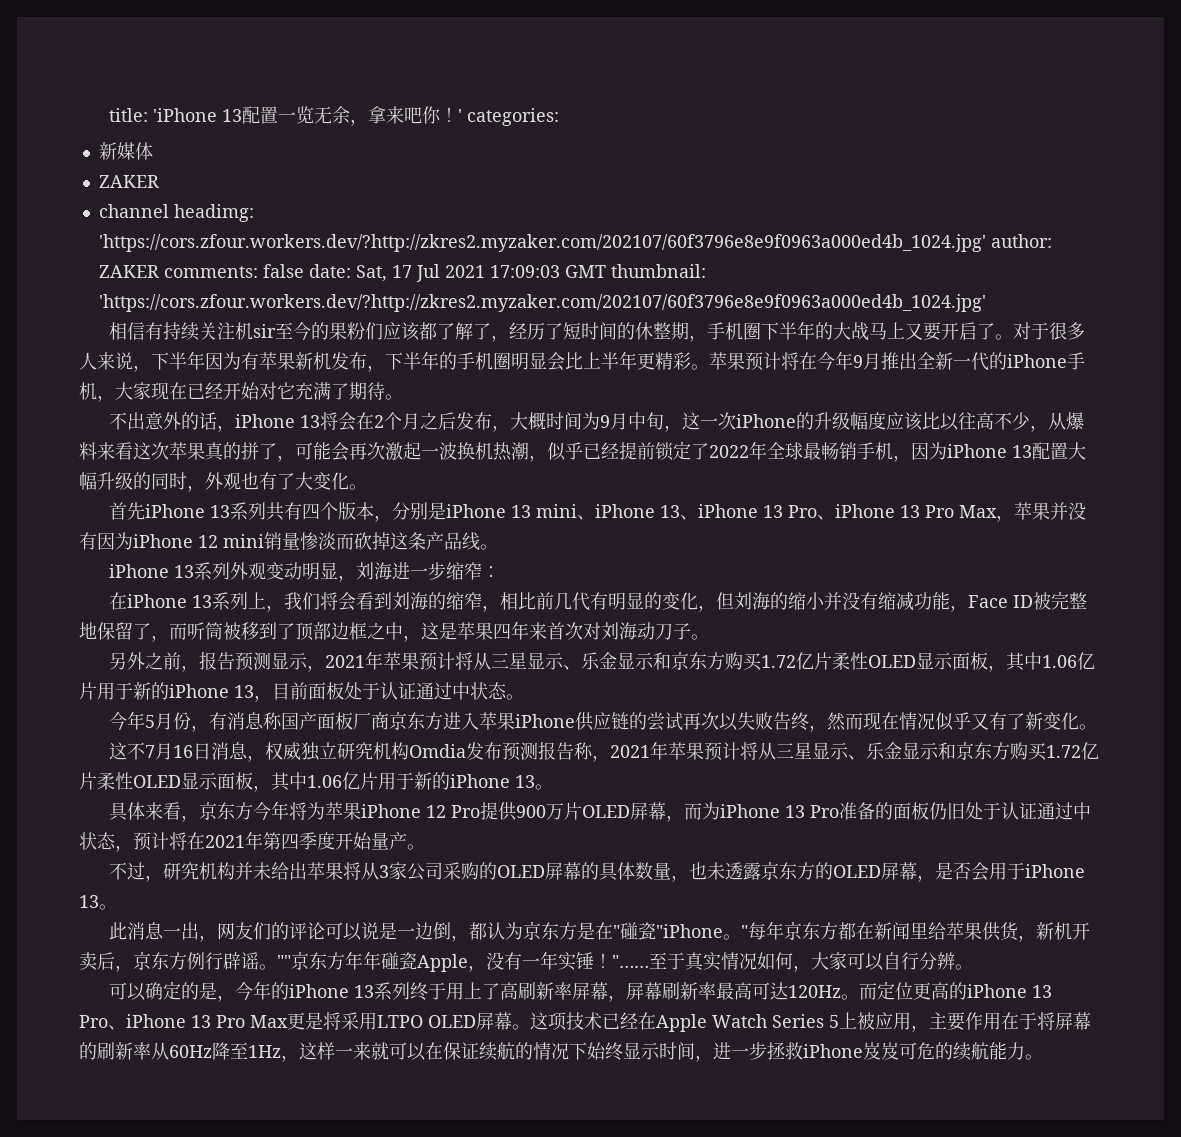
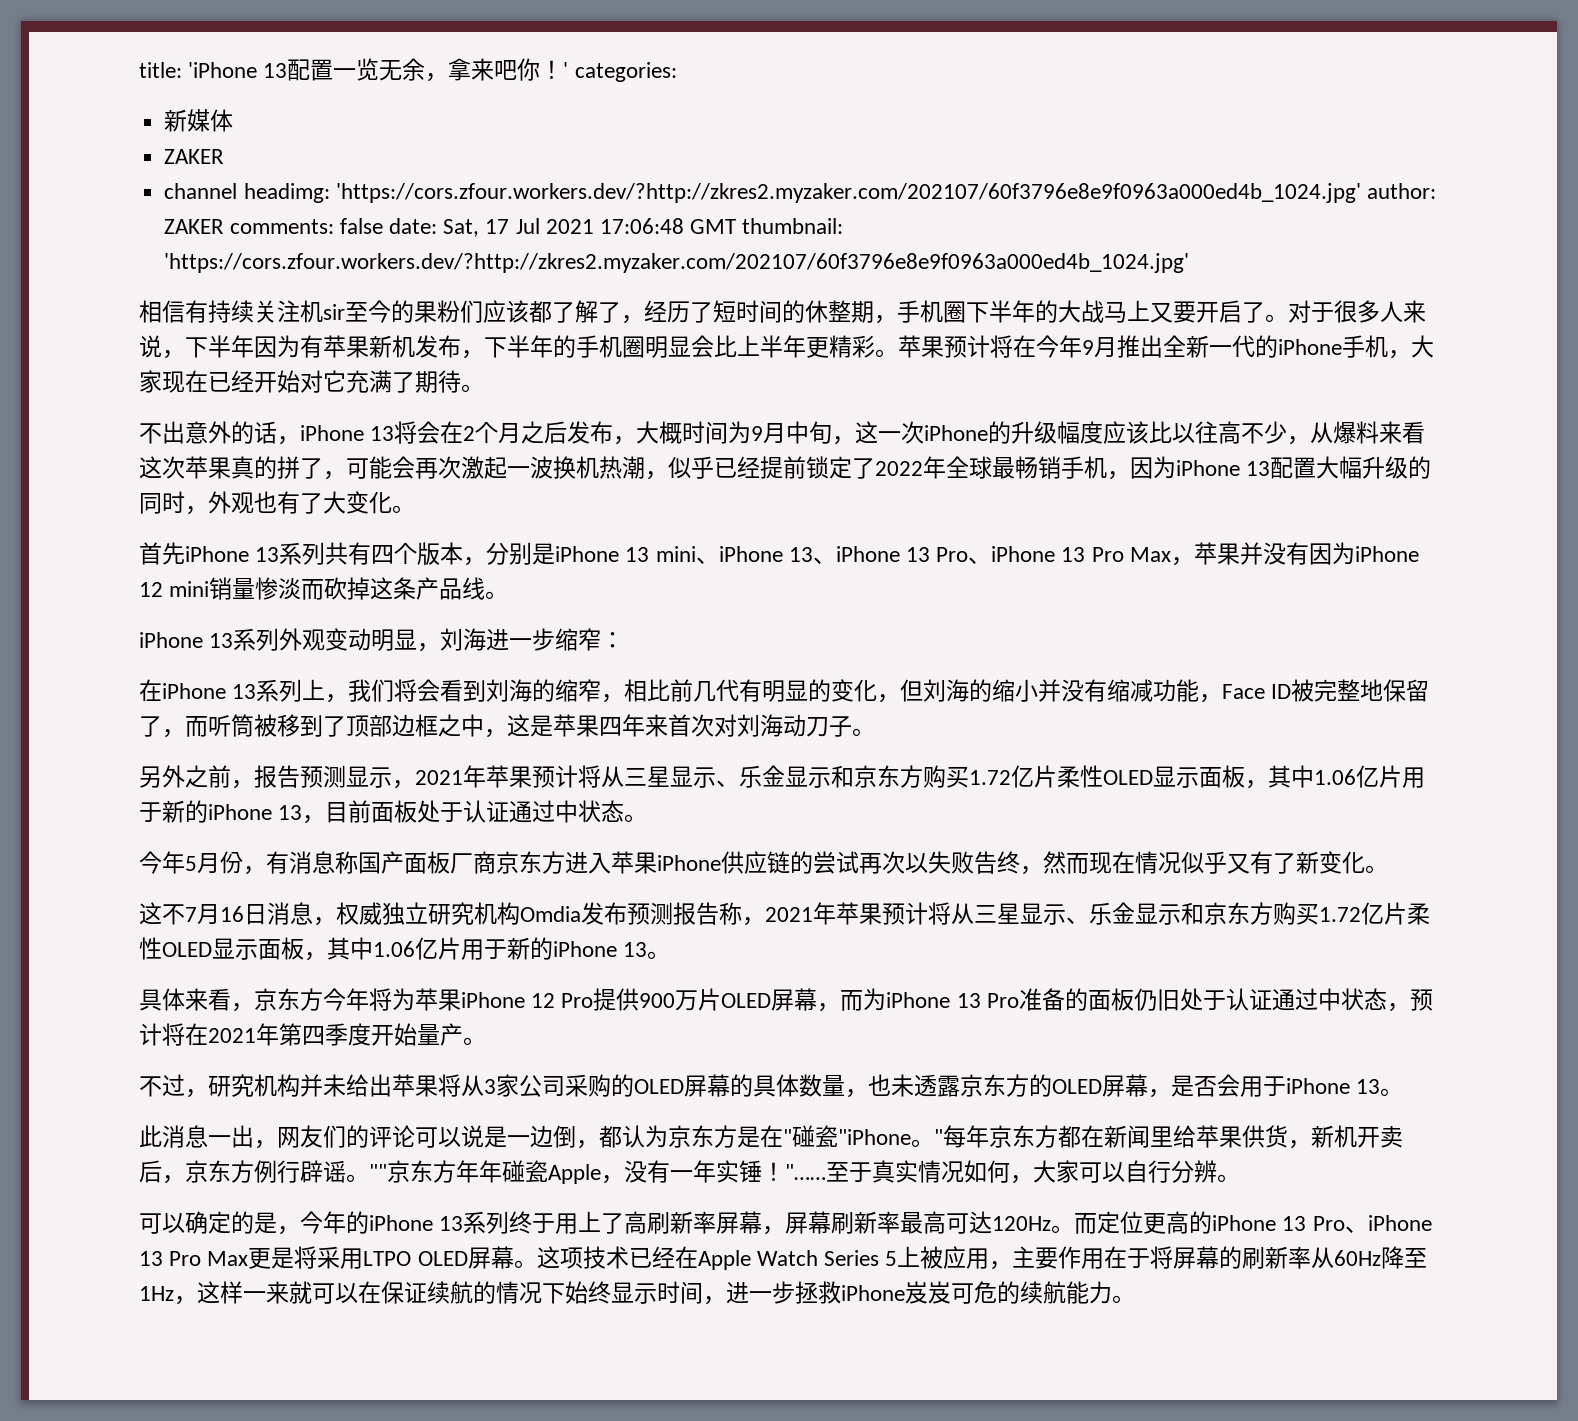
[489,265,560,278] 17:09:03 -> [599,218,684,234] 17:06:48

